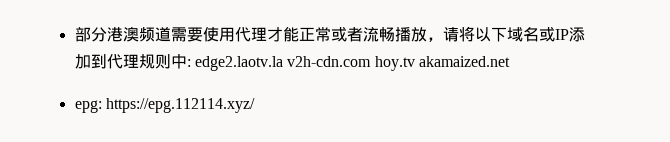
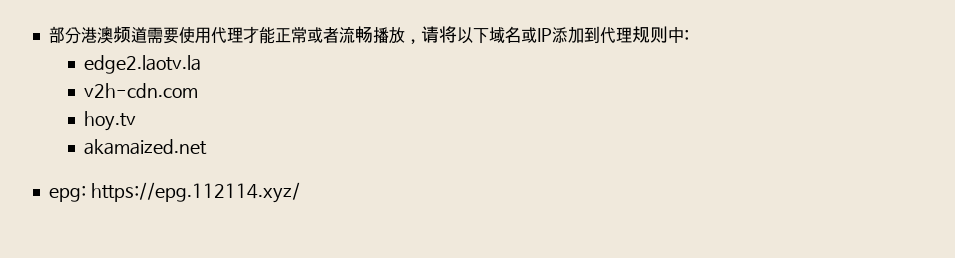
(191, 63) none -> (689, 35) //
(283, 63) none -> (202, 64) //
(372, 61) none -> (199, 90) //
(415, 63) none -> (137, 121) //

